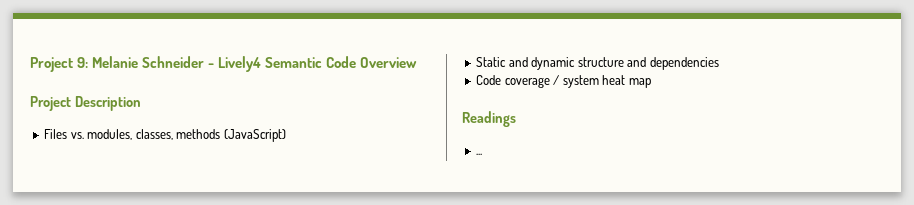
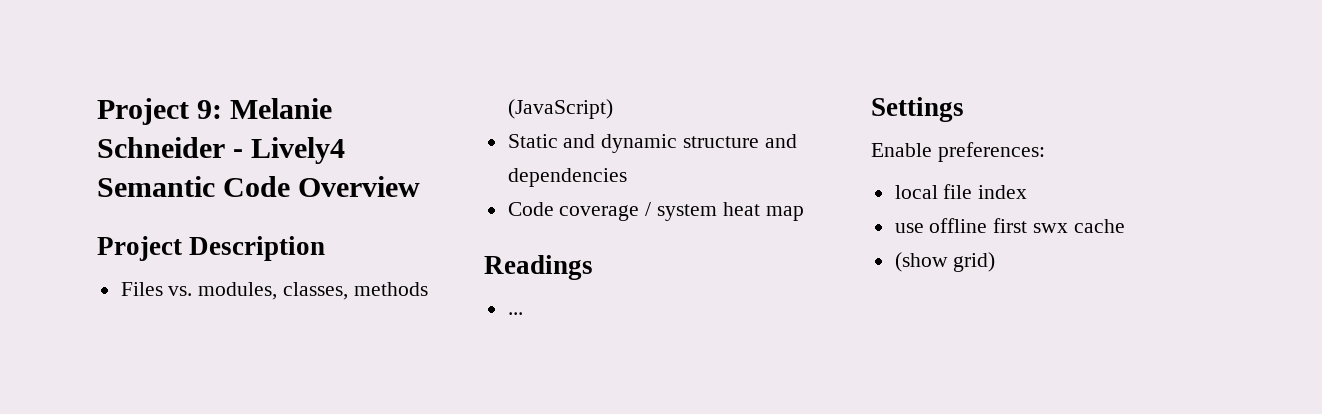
(483, 154) none -> [871,97,964,122] [871,142,1045,162] [894,184,1028,199] [894,218,1125,233] [894,252,996,272] // Settings // Enable preferences: // local file index // use offline first swx cache // (show grid)

